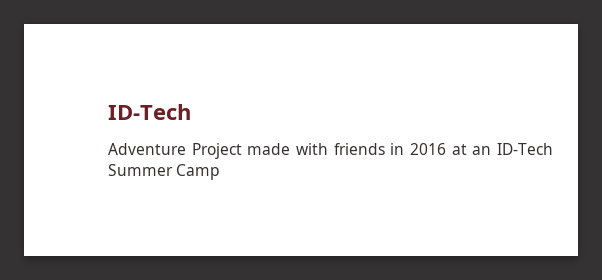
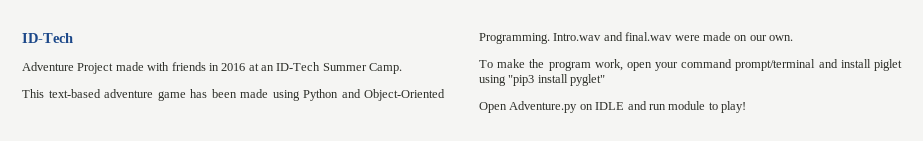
[176,164,221,180] Camp -> [369,63,403,74] [22,89,445,101] [479,32,793,44] [479,59,902,71] [479,74,606,86] [479,101,746,113] Camp. // This text-based adventure game has been made using Python and Object-Oriented Programming. Intro.wav and final.wav were made on our own. // To make the program work, open your command prompt/terminal and install piglet using "pip3 install pyglet" // Open Adventure.py on IDLE and run module to play!

